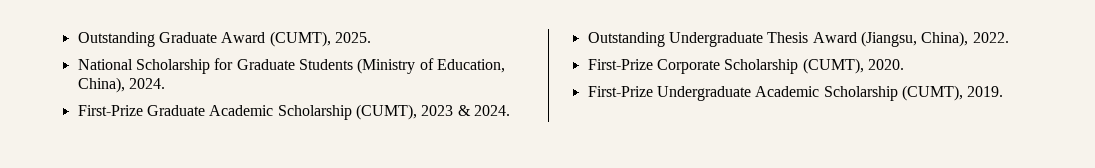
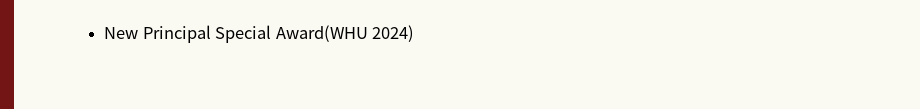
[77,31,371,47] [77,58,505,74] [77,77,165,93] [77,104,510,120] [587,31,1009,47] [587,58,904,74] [587,85,1004,101] Outstanding Graduate Award (CUMT), 2025. // National Scholarship for Graduate Students (Ministry of Education, China), 2024. // First-Prize Graduate Academic Scholarship (CUMT), 2023 & 2024. // Outstanding Undergraduate Thesis Award (Jiangsu, China), 2022. // First-Prize Corporate Scholarship (CUMT), 2020. // First-Prize Undergraduate Academic Scholarship (CUMT), 2019. -> [104,25,414,43] New Principal Special Award(WHU 2024)

